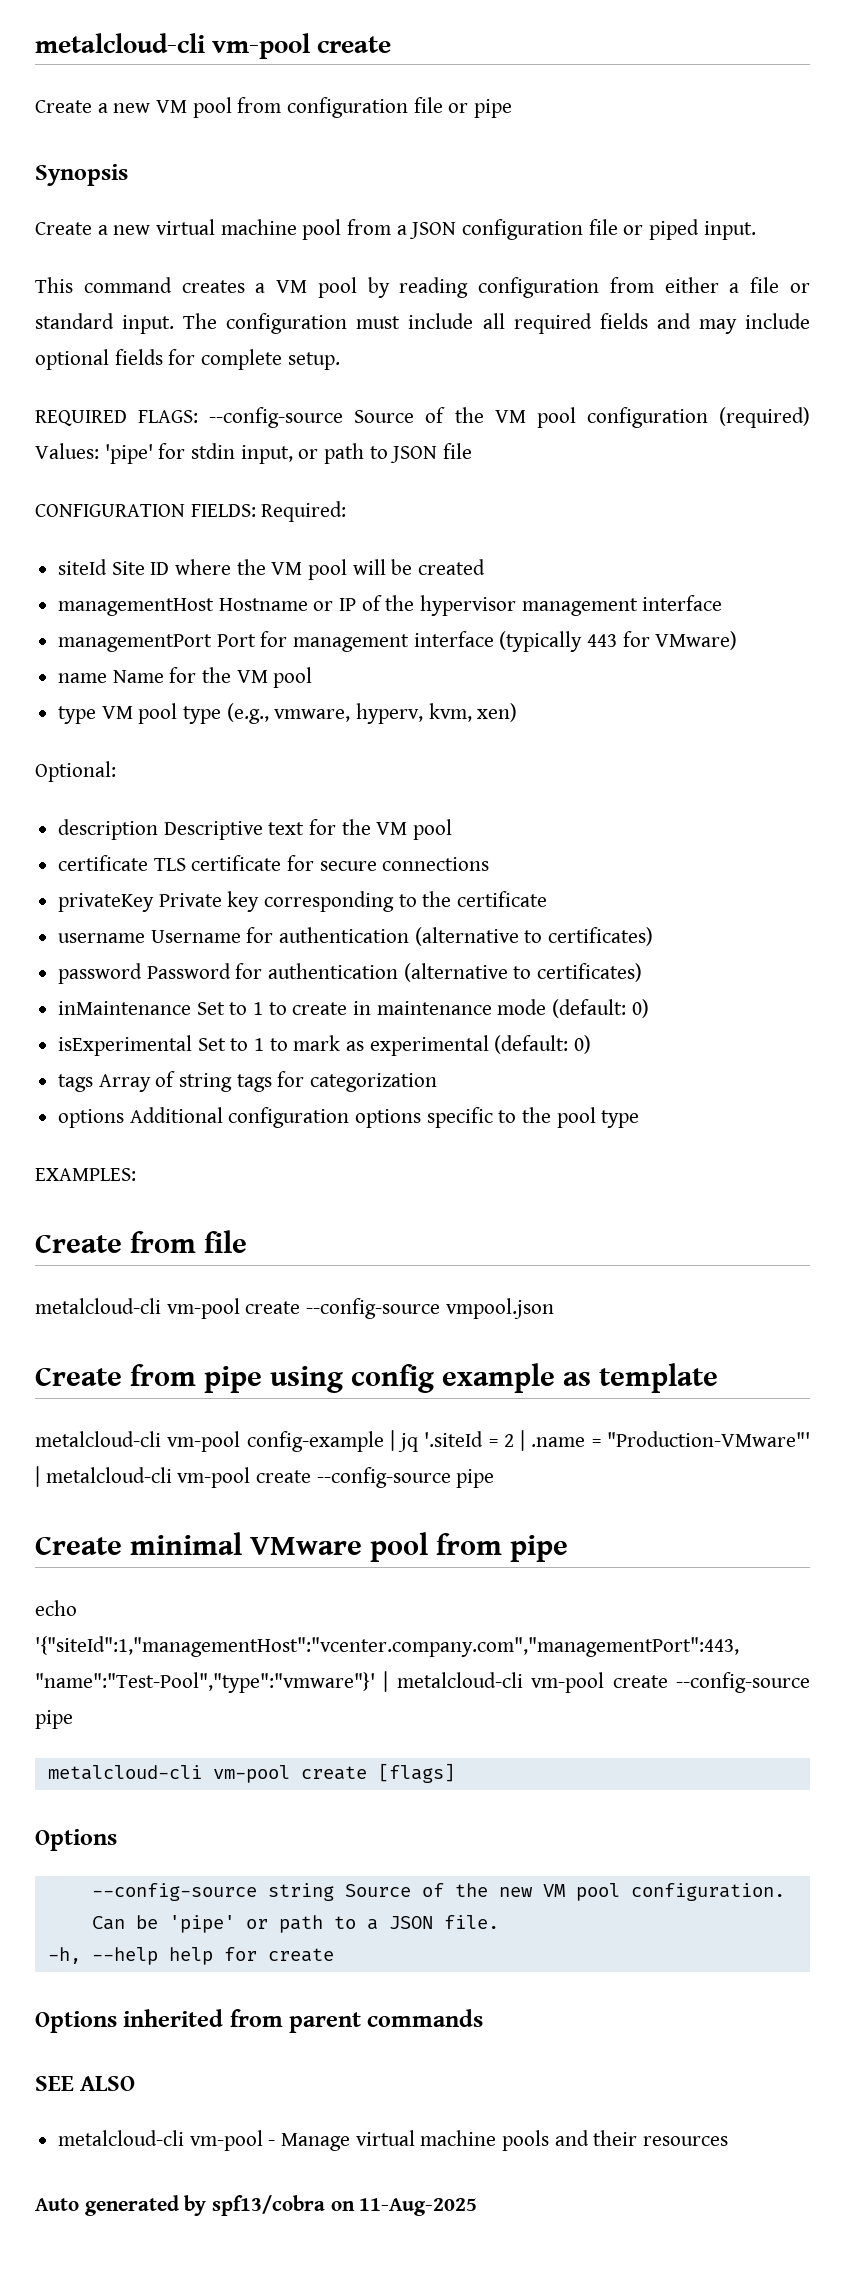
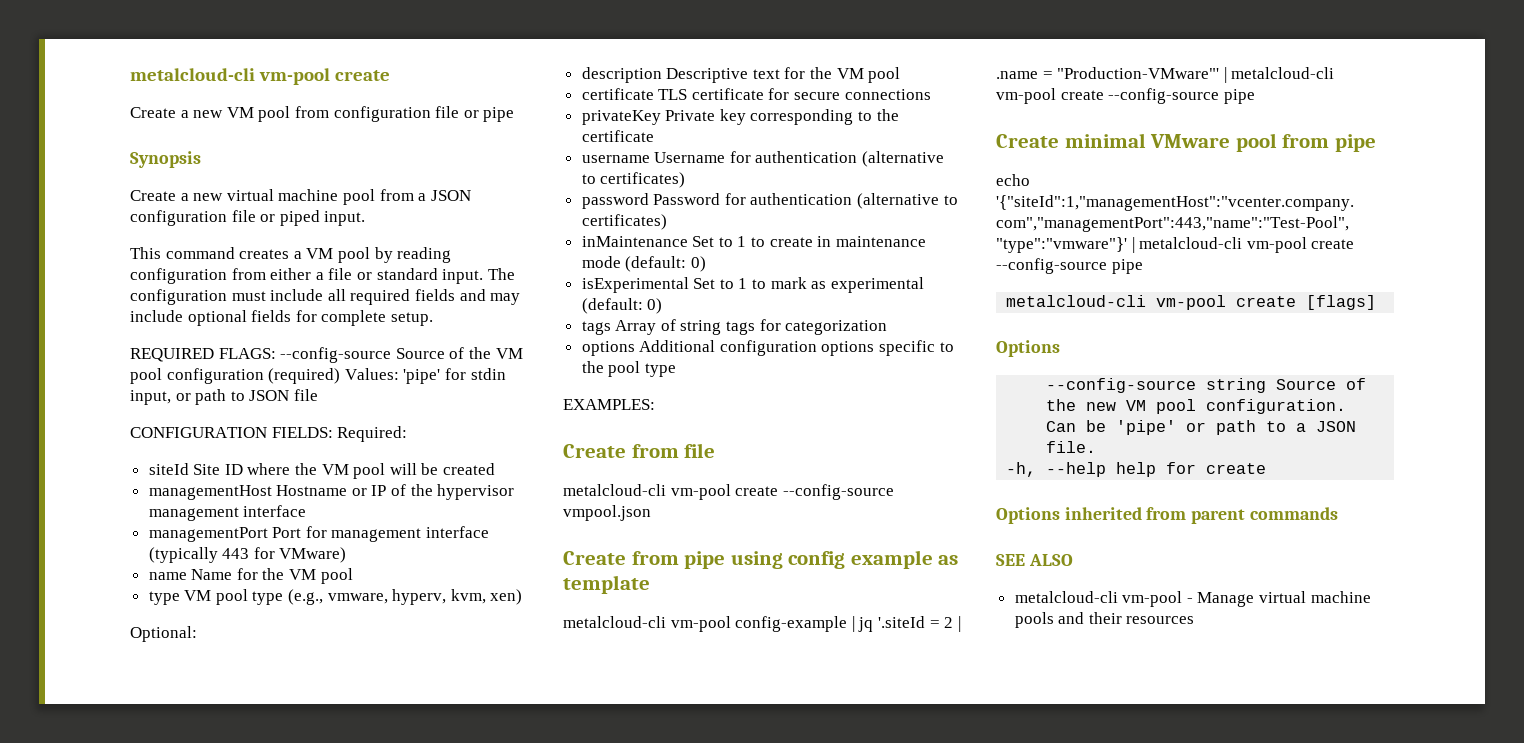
[35,2195,478,2216] // Auto generated by spf13/cobra on 11-Aug-2025 -> (1195, 620) none

